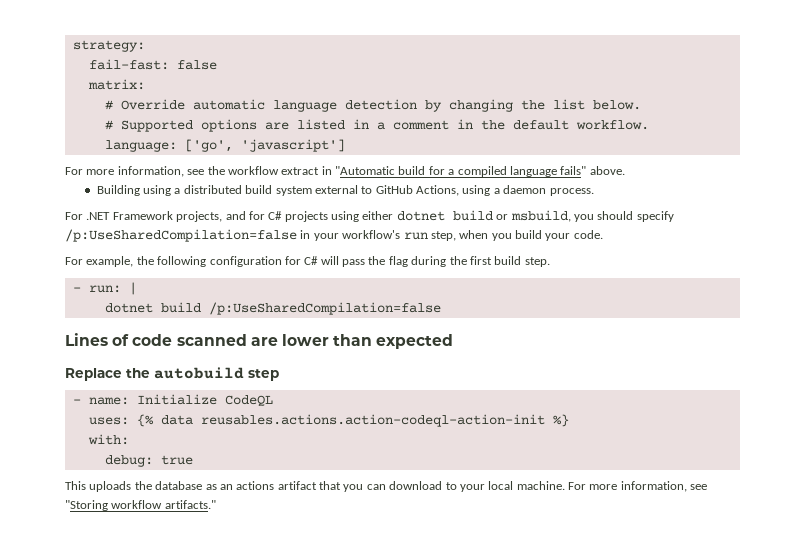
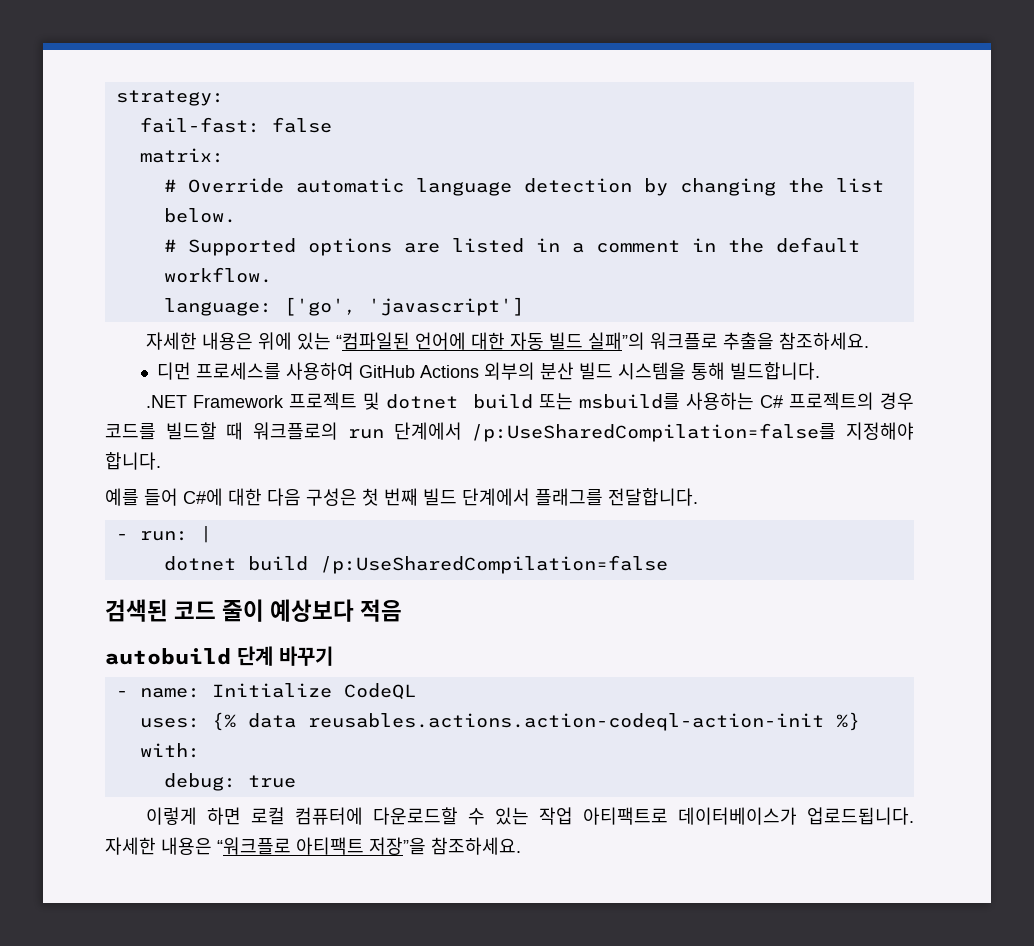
[65,166,625,177] [96,185,594,196] [65,210,674,222] [65,229,603,242] [65,256,550,267] For more information, see the workflow extract in "Automatic build for a compiled language fails" above. // Building using a distributed build system external to GitHub Actions, using a daemon process. // For .NET Framework projects, and for C# projects using either dotnet build or msbuild, you should specify /p:UseSharedCompilation=false in your workflow's run step, when you build your code. // For example, the following configuration for C# will pass the flag during the first build step. -> [146,332,870,350] [157,362,821,380] [146,392,915,410] [105,422,914,442] [105,452,161,470] [105,488,698,506] 자세한 내용은 위에 있는 “컴파일된 언어에 대한 자동 빌드 실패”의 워크플로 추출을 참조하세요. // 디먼 프로세스를 사용하여 GitHub Actions 외부의 분산 빌드 시스템을 통해 빌드합니다. // .NET Framework 프로젝트 및 dotnet build 또는 msbuild를 사용하는 C# 프로젝트의 경우 코드를 빌드할 때 워크플로의 run 단계에서 /p:UseSharedCompilation=false를 지정해야 합니다. // 예를 들어 C#에 대한 다음 구성은 첫 번째 빌드 단계에서 플래그를 전달합니다.
[65,333,454,349] [65,367,279,381] Lines of code scanned are lower than expected // Replace the autobuild step -> [105,599,403,622] [105,646,333,666] 검색된 코드 줄이 예상보다 적음 // autobuild 단계 바꾸기
[65,481,708,492] [65,500,216,511] This uploads the database as an actions artifact that you can download to your local machine. For more information, see "Storing workflow artifacts." -> [146,807,914,825] [105,837,521,855] 이렇게 하면 로컬 컴퓨터에 다운로드할 수 있는 작업 아티팩트로 데이터베이스가 업로드됩니다. 자세한 내용은 “워크플로 아티팩트 저장”을 참조하세요.

